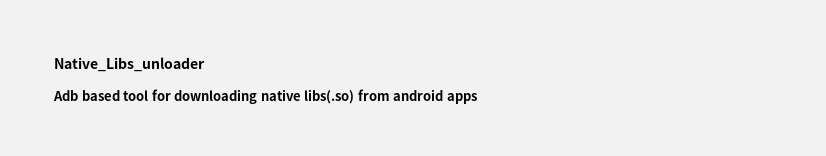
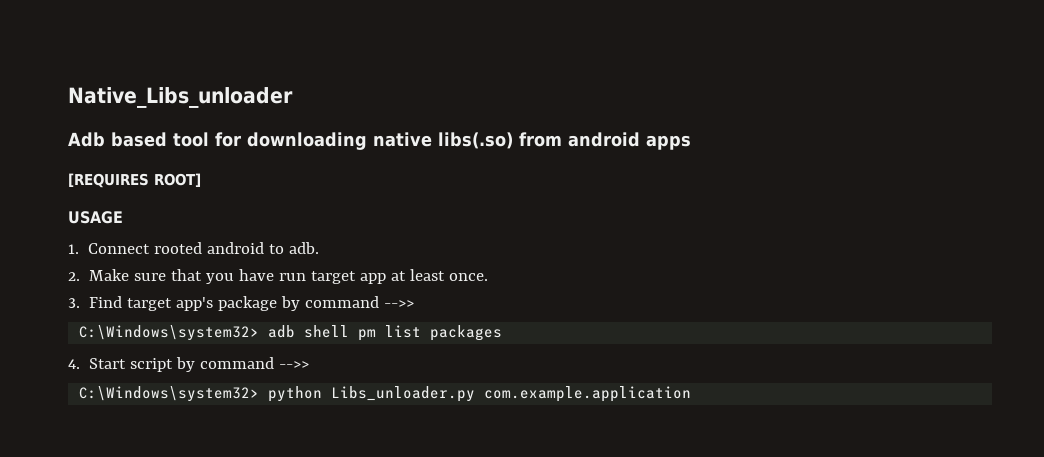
(477, 98) none -> [68,173,201,188] [68,211,123,224] [68,242,320,254] [68,269,489,284] [68,296,415,311] [79,325,503,341] [68,357,310,372] [79,386,692,402] // [REQUIRES ROOT] // USAGE // 1. Connect rooted android to adb. // 2. Make sure that you have run target app at least once. // 3. Find target app's package by command -->> // C:\Windows\system32> adb shell pm list packages // 4. Start script by command -->> // C:\Windows\system32> python Libs_unloader.py com.example.application

